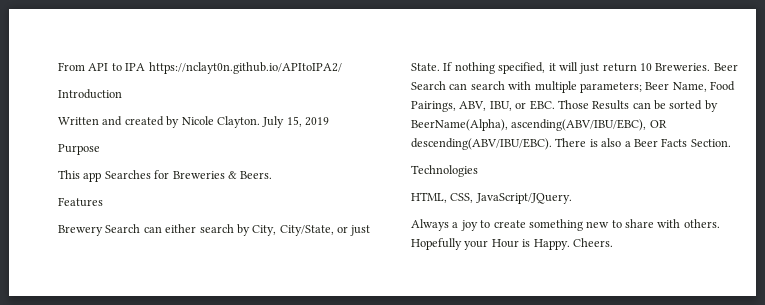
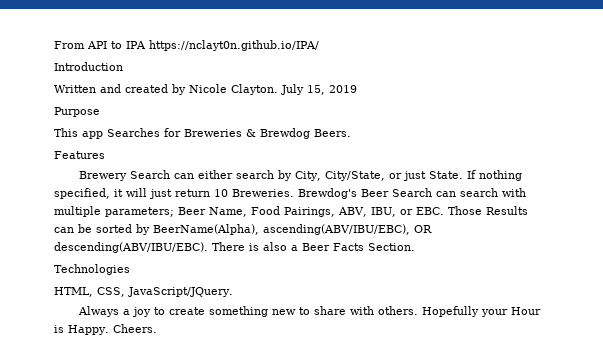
[148,62,342,74] https://nclayt0n.github.io/APItoIPA2/ -> [149,40,319,51] https://nclayt0n.github.io/IPA/
(237, 175) none -> [260,128,310,139] Brewdog
(711, 67) none -> [298,188,357,199] Brewdog's

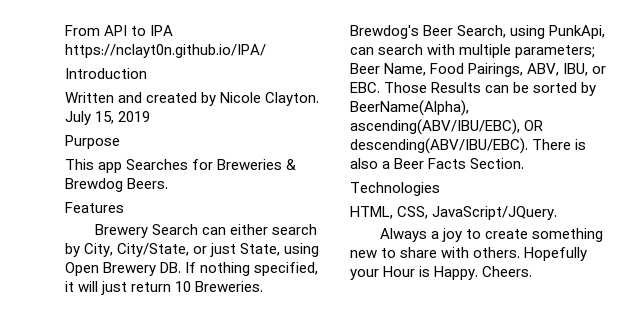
[429,171,464,179] State. -> [240,243,320,257] [65,262,182,276] State, using Open Brewery DB.
[392,188,432,197] Search -> [457,25,606,39] Search, using PunkApi,

